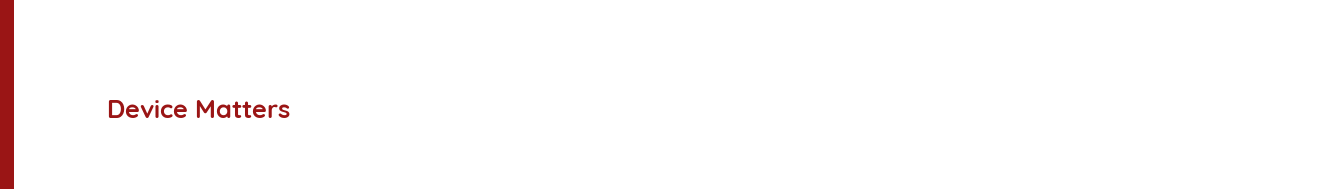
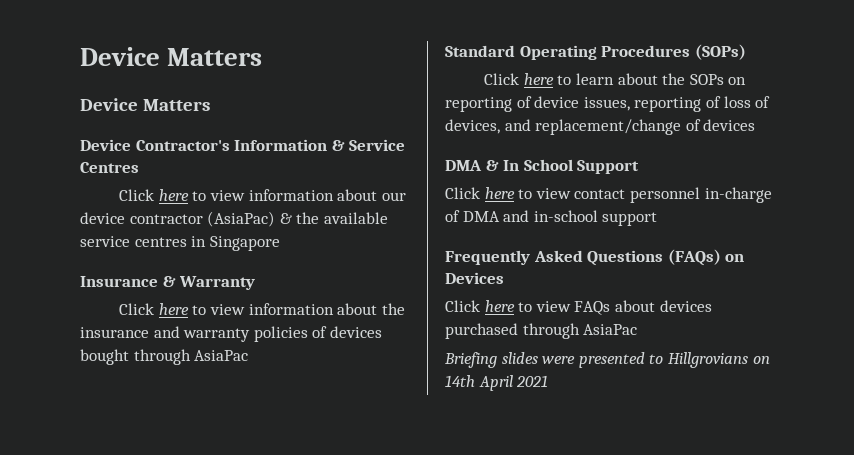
[107,100,290,118] Device Matters -> [80,47,263,66] [80,98,211,111] [80,139,406,151] [80,162,139,173] [119,189,406,201] [80,211,388,227] [80,236,280,251] [80,276,256,290] [119,303,405,315] [80,326,382,342] [80,349,249,365] [445,44,746,60] [484,73,747,85] [445,96,771,112] [445,119,756,135] [445,159,640,174] [445,187,772,203] [445,210,658,226] [445,249,745,266] [445,272,504,284] [445,300,712,315] [445,323,638,339] [444,352,770,368] [445,375,549,391] Device Matters // Device Matters // Device Contractor's Information & Service Centres // Click here to view information about our device contractor (AsiaPac) & the available service centres in Singapore // Insurance & Warranty // Click here to view information about the insurance and warranty policies of devices bought through AsiaPac // Standard Operating Procedures (SOPs) // Click here to learn about the SOPs on reporting of device issues, reporting of loss of devices, and replacement/change of devices // DMA & In School Support // Click here to view contact personnel in-charge of DMA and in-school support // Frequently Asked Questions (FAQs) on Devices // Click here to view FAQs about devices purchased through AsiaPac // Briefing slides were presented to Hillgrovians on 14th April 2021

